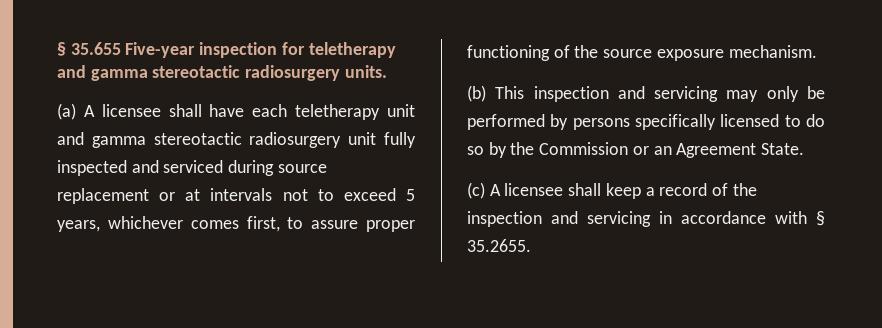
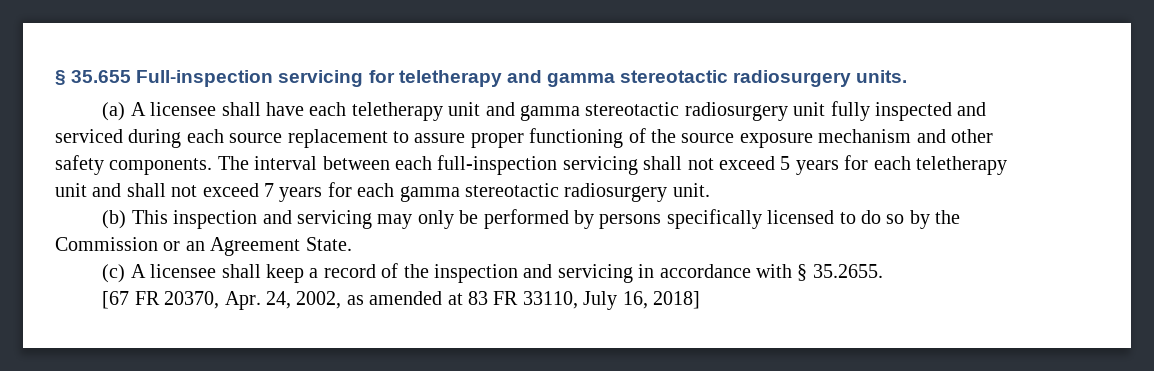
[125,42,278,58] Five-year inspection -> [136,70,364,87] Full-inspection servicing
(275, 168) none -> [186,129,224,143] each
[159,188,416,201] [57,216,280,232] or at intervals not to exceed 5 years, whichever comes first, -> (388, 138) none
[728,45,817,58] mechanism. -> [818,129,993,143] [55,155,1007,175] [55,182,710,202] mechanism and other safety components. The interval between each full-inspection servicing shall not exceed 5 years for each teletherapy unit and shall not exceed 7 years for each gamma stereotactic radiosurgery unit.
(531, 245) none -> [102,291,701,310] // [67 FR 20370, Apr. 24, 2002, as amended at 83 FR 33110, July 16, 2018]

